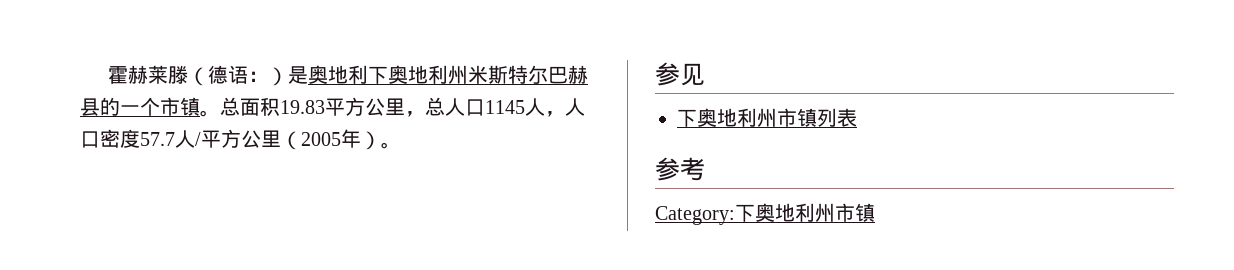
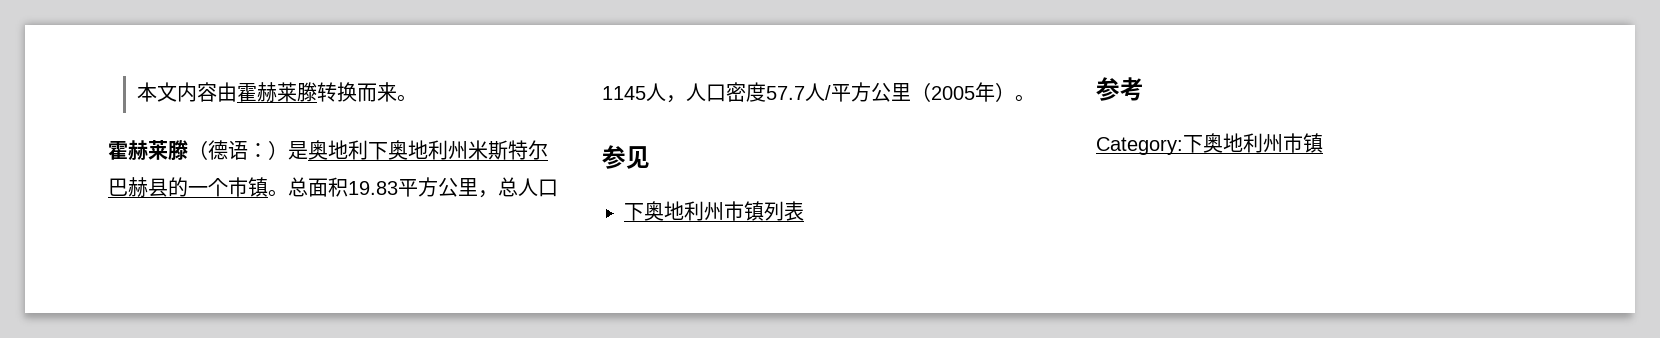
(107, 75) none -> [137,82,418,102] 本文内容由霍赫莱滕转换而来。 //

